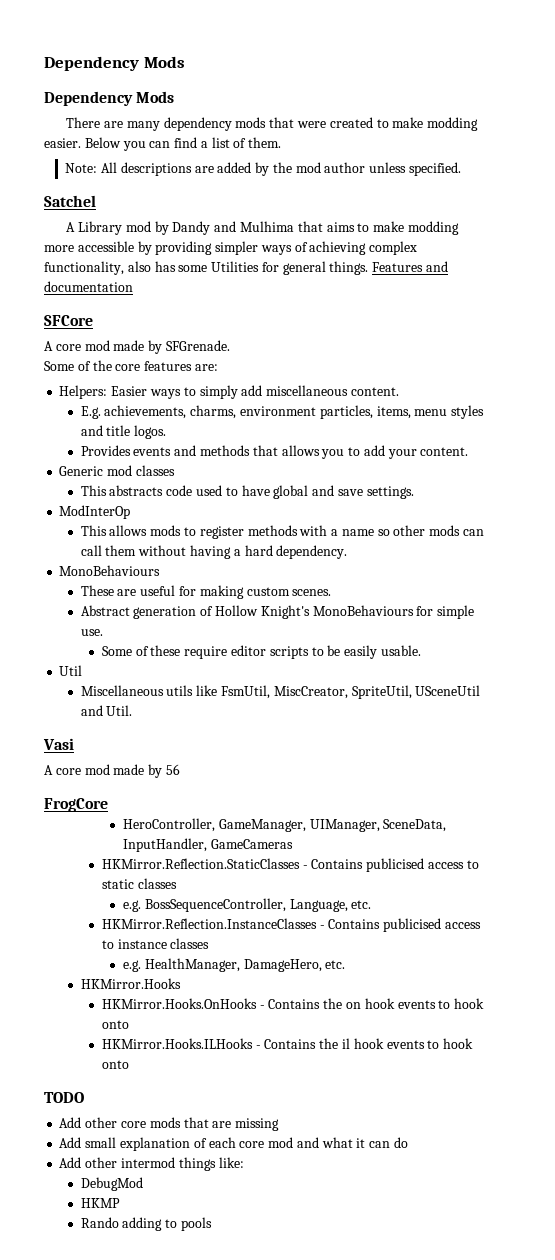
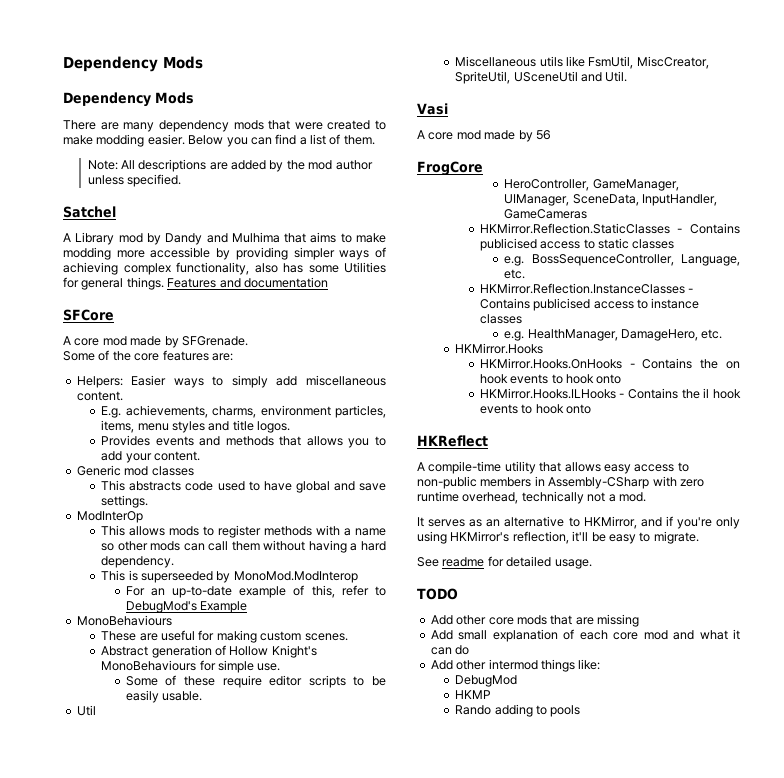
(348, 552) none -> [101,570,358,583] [125,585,386,598] [125,601,248,613] // This is superseeded by MonoMod.ModInterop // For an up-to-date example of this, refer to DebugMod's Example
(129, 1064) none -> [417,435,488,447] [417,461,689,474] [417,476,704,489] [417,491,646,504] [417,516,740,529] [417,531,699,544] [417,556,592,569] // HKReflect // A compile-time utility that allows easy access to non-public members in Assembly-CSharp with zero runtime overhead, technically not a mod. // It serves as an alternative to HKMirror, and if you're only using HKMirror's reflection, it'll be easy to migrate. // See readme for detailed usage.

